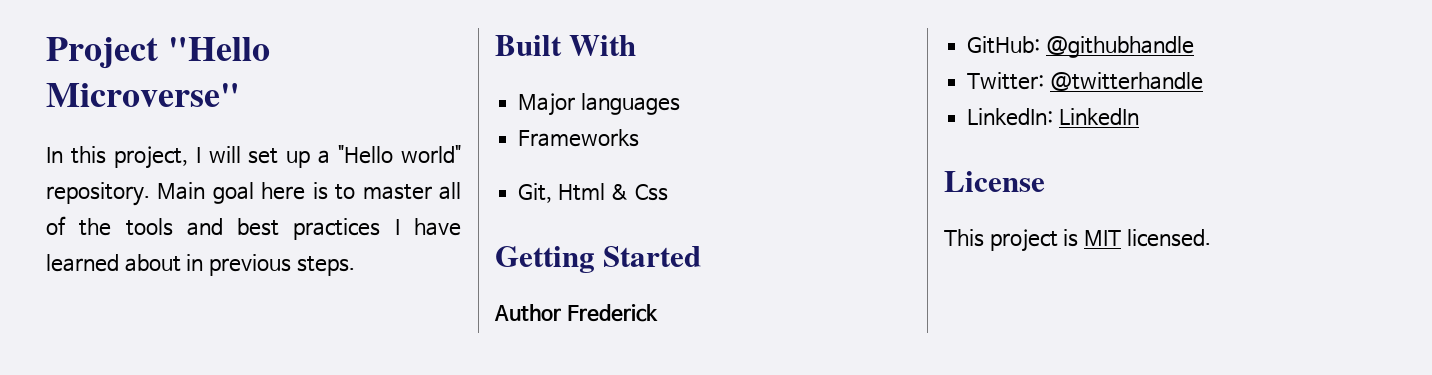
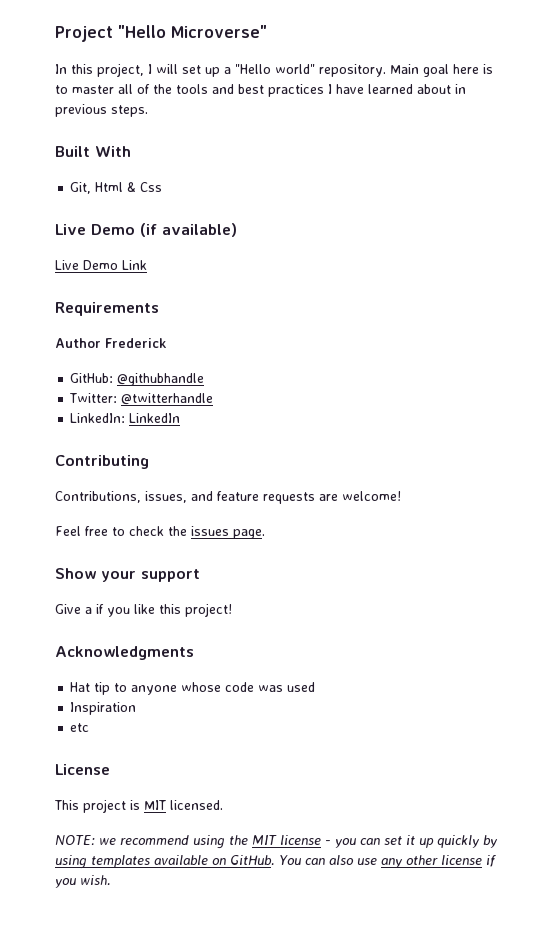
[518,93,680,116] [518,129,640,147] // Major languages // Frameworks -> (131, 151) none
[495,246,702,273] Getting Started -> [55,223,237,237] [55,260,147,270] [55,302,159,316] Live Demo (if available) // Live Demo Link // Requirements
(1139, 117) none -> [55,455,149,469] [55,491,401,504] [55,526,265,539] [55,568,200,582] [55,603,232,617] [55,646,194,660] [70,682,316,695] [70,702,137,715] [70,723,90,732] // Contributing // Contributions, issues, and feature requests are welcome! // Feel free to check the issues page. // Show your support // Give a if you like this project! // Acknowledgments // Hat tip to anyone whose code was used // Inspiration // etc
(1211, 238) none -> [55,835,498,849] [55,855,496,869] [55,875,111,888] // NOTE: we recommend using the MIT license - you can set it up quickly by using templates available on GitHub. You can also use any other license if you wish.

